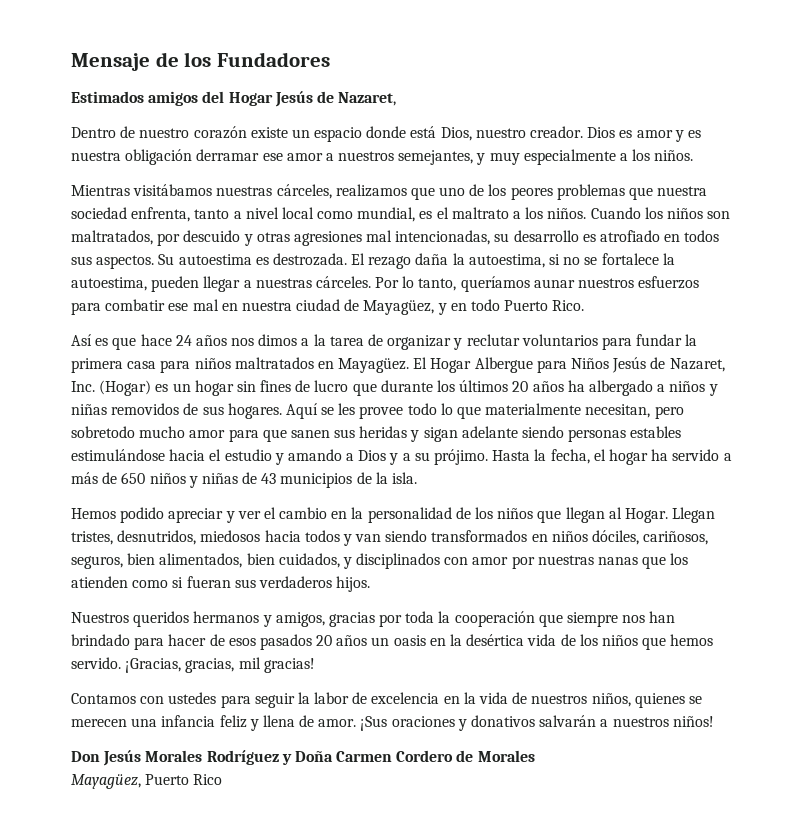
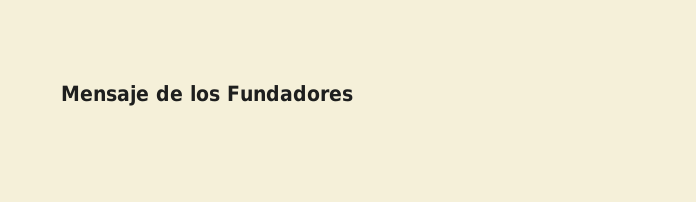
[71,91,397,107] [71,126,701,142] [71,149,694,165] [71,184,708,200] [71,207,731,222] [71,230,720,246] [71,253,675,269] [71,276,700,292] [71,299,585,315] [71,334,698,350] [71,357,725,373] [71,380,718,396] [71,403,684,419] [71,426,682,442] [71,449,732,465] [71,472,418,488] [71,507,716,523] [71,530,709,546] [71,553,689,569] [71,576,371,592] [71,611,676,627] [71,634,714,650] [71,657,315,673] [71,692,702,708] [71,715,714,731] [71,750,535,766] [71,774,223,789] // Estimados amigos del Hogar Jesús de Nazaret, // Dentro de nuestro corazón existe un espacio donde está Dios, nuestro creador. Dios es amor y es nuestra obligación derramar ese amor a nuestros semejantes, y muy especialmente a los niños. // Mientras visitábamos nuestras cárceles, realizamos que uno de los peores problemas que nuestra sociedad enfrenta, tanto a nivel local como mundial, es el maltrato a los niños. Cuando los niños son maltratados, por descuido y otras agresiones mal intencionadas, su desarrollo es atrofiado en todos sus aspectos. Su autoestima es destrozada. El rezago daña la autoestima, si no se fortalece la autoestima, pueden llegar a nuestras cárceles. Por lo tanto, queríamos aunar nuestros esfuerzos para combatir ese mal en nuestra ciudad de Mayagüez, y en todo Puerto Rico. // Así es que hace 24 años nos dimos a la tarea de organizar y reclutar voluntarios para fundar la primera casa para niños maltratados en Mayagüez. El Hogar Albergue para Niños Jesús de Nazaret, Inc. (Hogar) es un hogar sin fines de lucro que durante los últimos 20 años ha albergado a niños y niñas removidos de sus hogares. Aquí se les provee todo lo que materialmente necesitan, pero sobretodo mucho amor para que sanen sus heridas y sigan adelante siendo personas estables estimulándose hacia el estudio y amando a Dios y a su prójimo. Hasta la fecha, el hogar ha servido a más de 650 niños y niñas de 43 municipios de la isla. // Hemos podido apreciar y ver el cambio en la personalidad de los niños que llegan al Hogar. Llegan tristes, desnutridos, miedosos hacia todos y van siendo transformados en niños dóciles, cariñosos, seguros, bien alimentados, bien cuidados, y disciplinados con amor por nuestras nanas que los atienden como si fueran sus verdaderos hijos. // Nuestros queridos hermanos y amigos, gracias por toda la cooperación que siempre nos han brindado para hacer de esos pasados 20 años un oasis en la desértica vida de los niños que hemos servido. ¡Gracias, gracias, mil gracias! // Contamos con ustedes para seguir la labor de excelencia en la vida de nuestros niños, quienes se merecen una infancia feliz y llena de amor. ¡Sus oraciones y donativos salvarán a nuestros niños! // Don Jesús Morales Rodríguez y Doña Carmen Cordero de Morales // Mayagüez, Puerto Rico -> (353, 93) none

